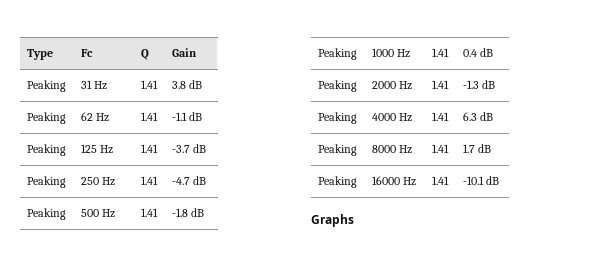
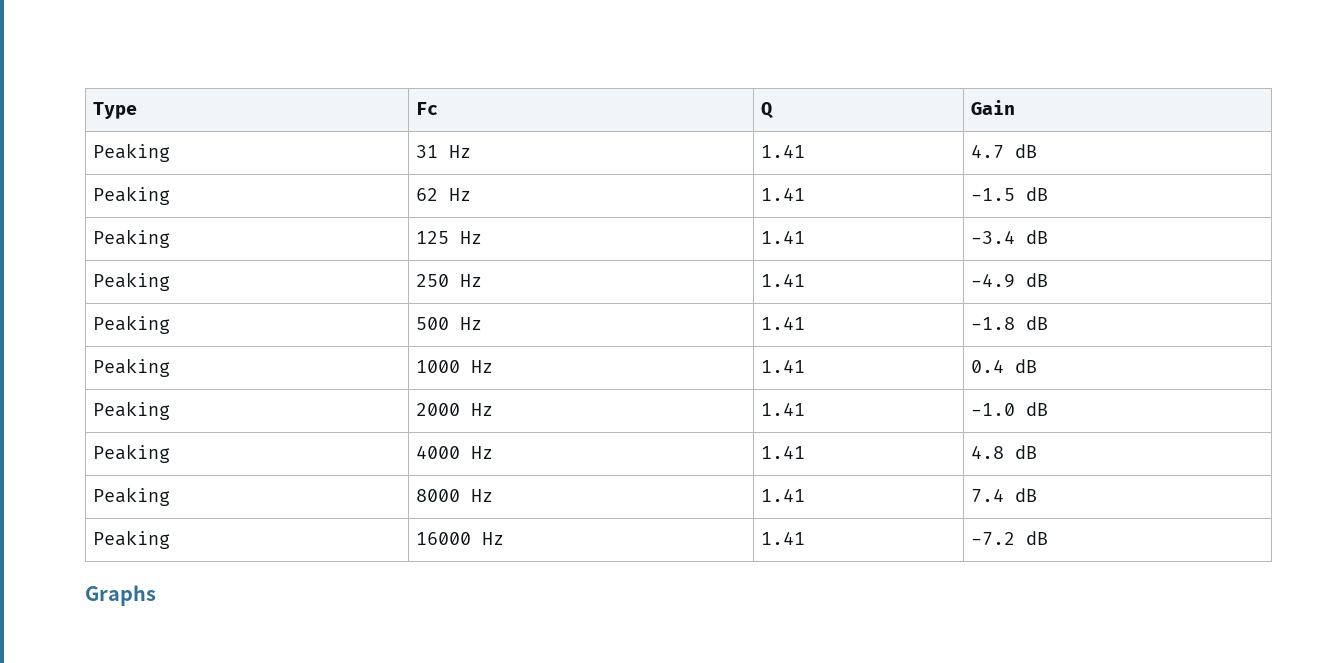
[172,81,187,89] 3.8 -> [971,145,1005,158] 4.7
[172,112,188,121] -1.1 -> [971,188,1016,201] -1.5
[172,145,191,153] -3.7 -> [971,231,1016,244] -3.4
[172,177,191,185] -4.7 -> [971,274,1016,288] -4.9
[463,80,480,89] -1.3 -> [971,403,1016,416] -1.0
[463,112,478,121] 6.3 -> [971,446,1005,459] 4.8
[463,144,476,153] 1.7 -> [971,489,1005,502] 7.4
[463,176,485,185] -10.1 -> [971,532,1016,545] -7.2

